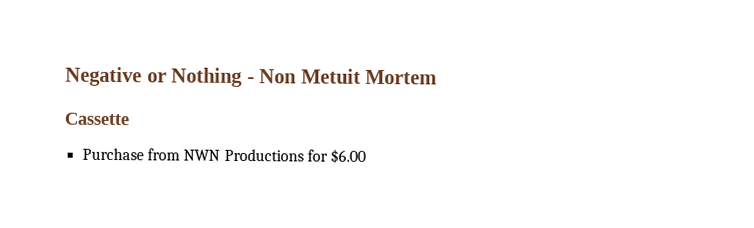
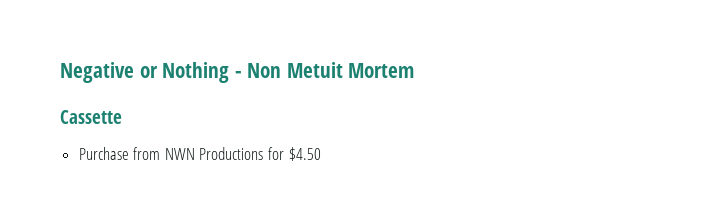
[330,148,367,164] $6.00 -> [288,147,321,161] $4.50

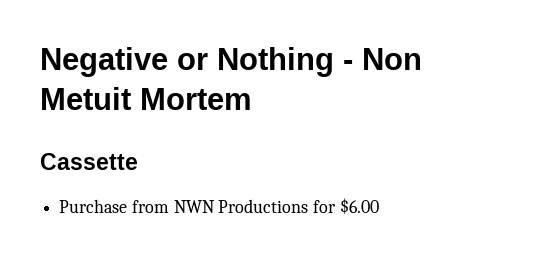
[288,147,321,161] $4.50 -> [339,198,379,214] $6.00

